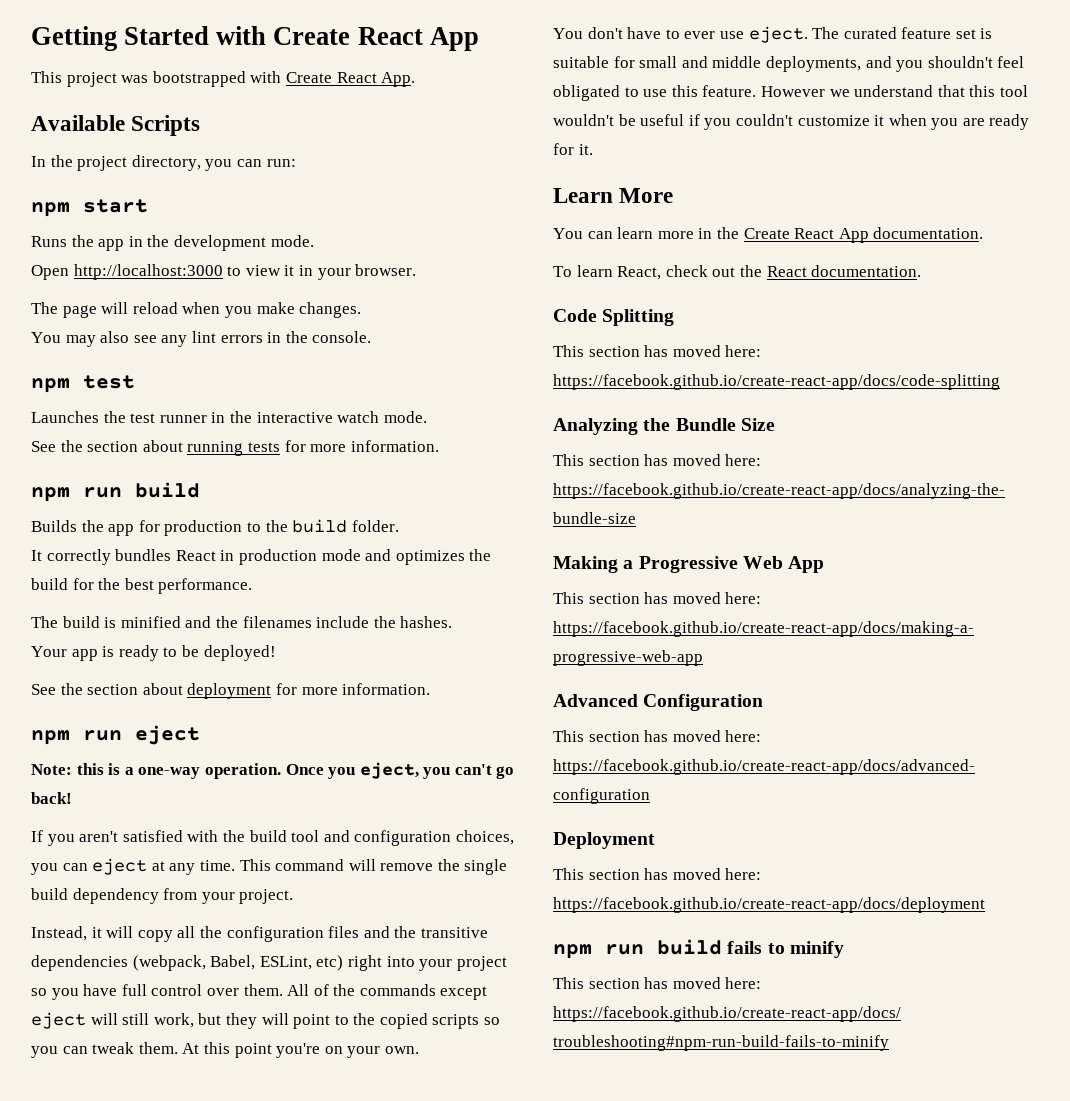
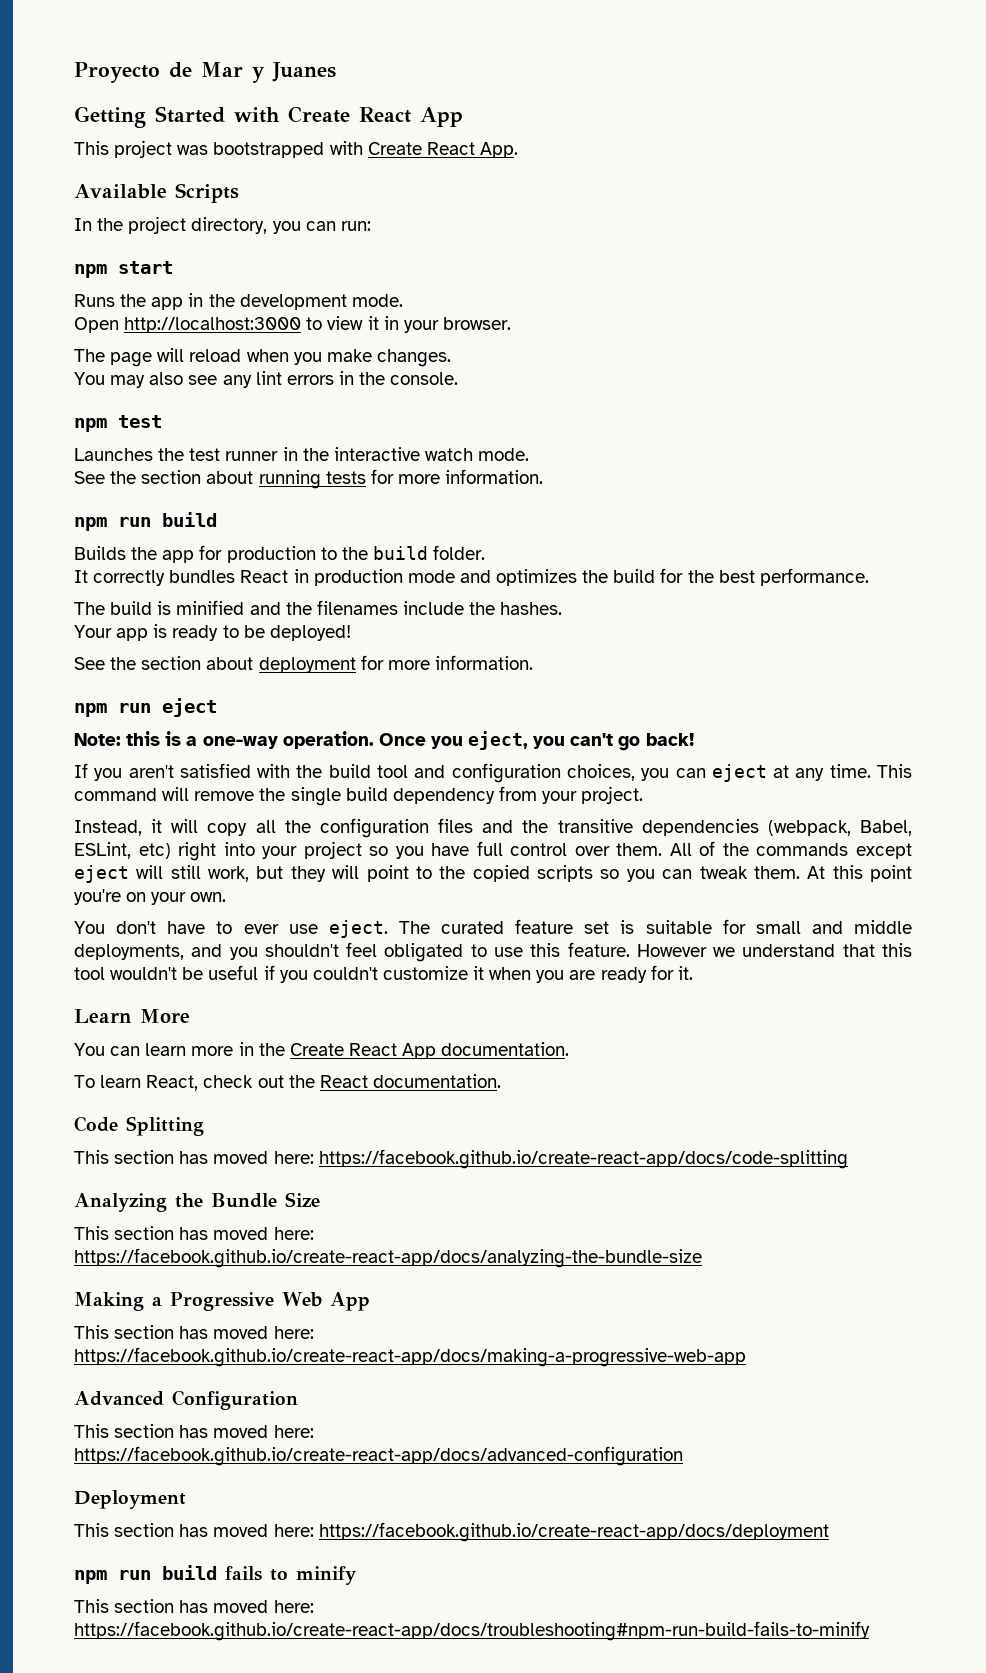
(31, 38) none -> [74,62,336,83] Proyecto de Mar y Juanes //

